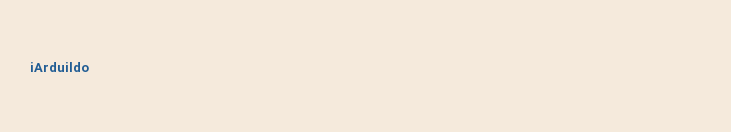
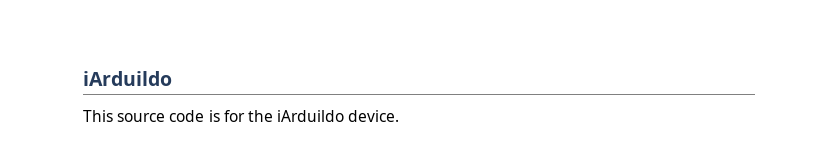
[30,62,89,72] iArduildo -> [83,71,172,86] [83,110,400,122] iArduildo // This source code is for the iArduildo device.

